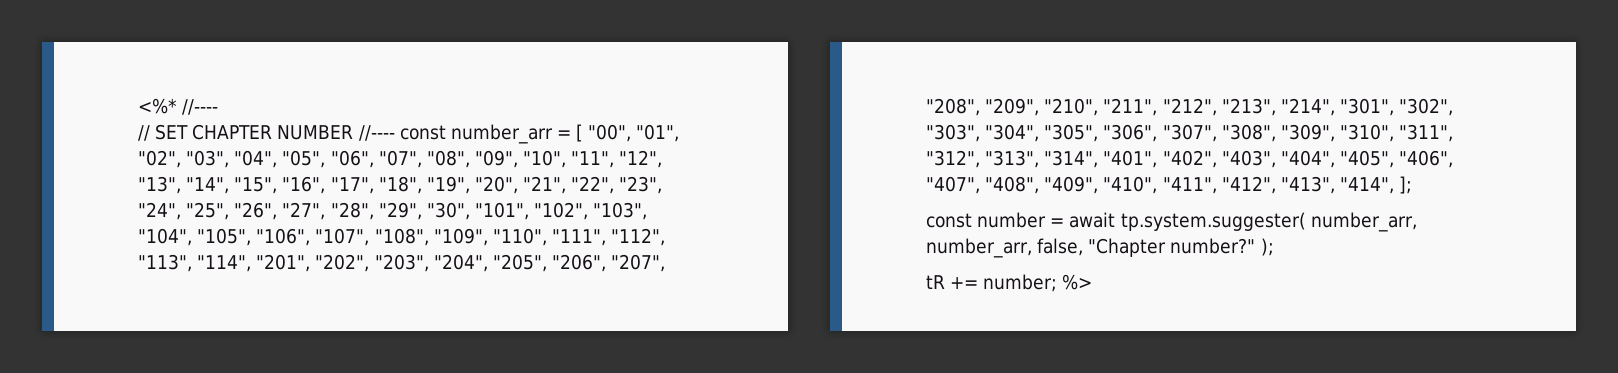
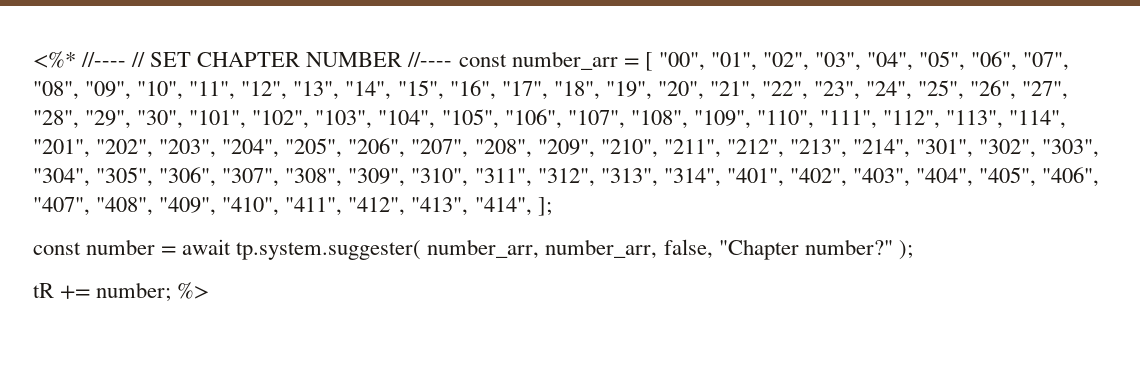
(219, 107) // -> (127, 59) none

